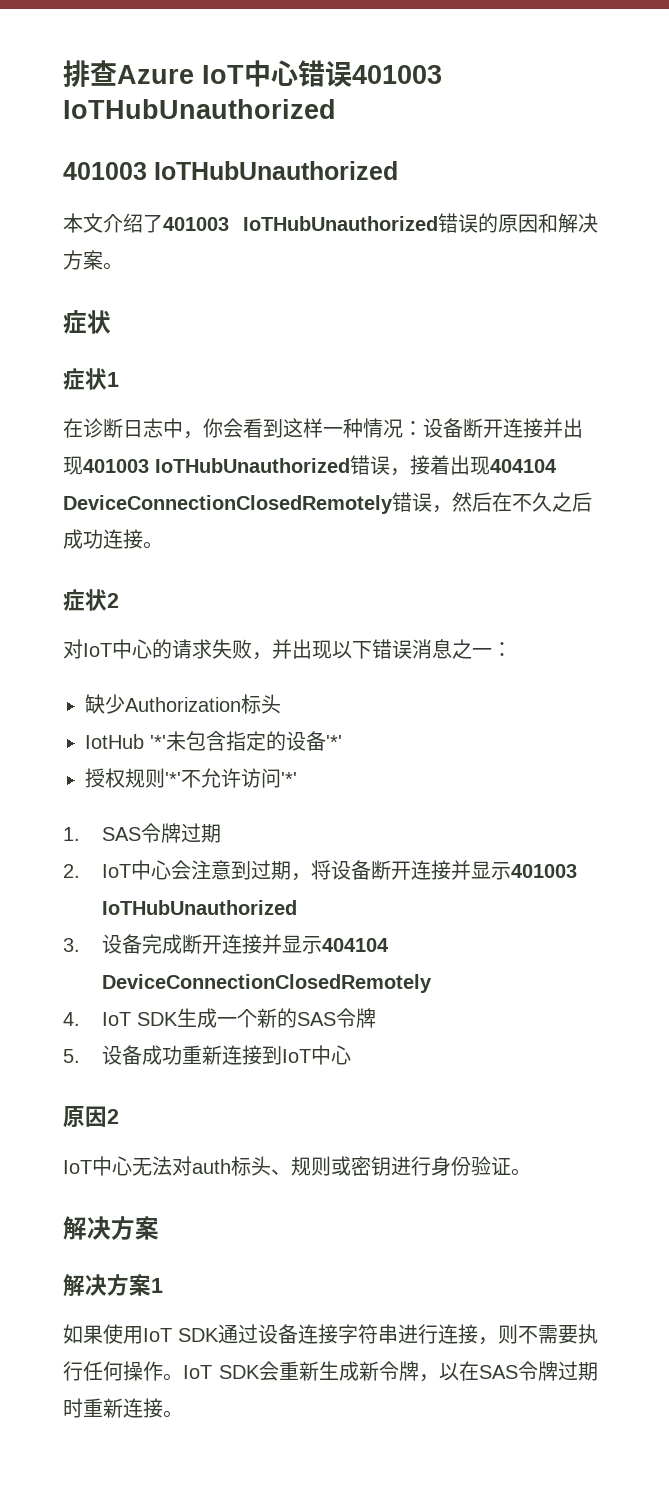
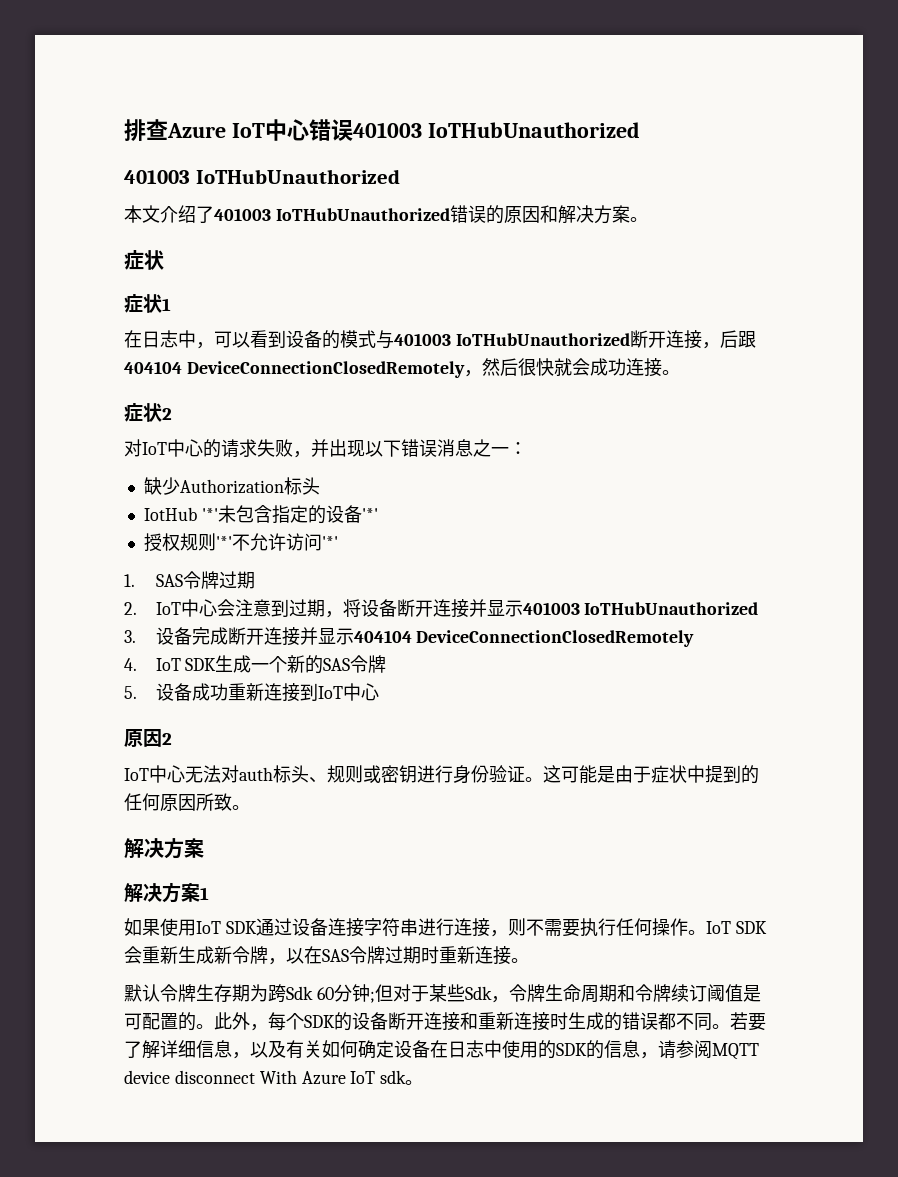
[83,418,123,438] 诊断 -> (142, 339) none
[203,418,583,438] [63,455,557,476] [63,492,592,514] 你会看到这样一种情况：设备断开连接并出现401003 IoTHubUnauthorized错误，接着出现404104 DeviceConnectionClosedRemotely错误，然后在不久之后 -> [214,330,756,349] [124,358,590,378] 可以看到设备的模式与401003 IoTHubUnauthorized断开连接，后跟404104 DeviceConnectionClosedRemotely，然后很快就会
(531, 1172) none -> [543,765,759,784] [124,793,250,811] 这可能是由于症状中提到的任何原因所致。
(183, 1414) none -> [124,984,761,1003] [124,1012,766,1031] [124,1040,759,1060] [124,1070,424,1085] // 默认令牌生存期为跨Sdk 60分钟;但对于某些Sdk，令牌生命周期和令牌续订阈值是可配置的。此外，每个SDK的设备断开连接和重新连接时生成的错误都不同。若要了解详细信息，以及有关如何确定设备在日志中使用的SDK的信息，请参阅MQTT device disconnect With Azure IoT sdk。

